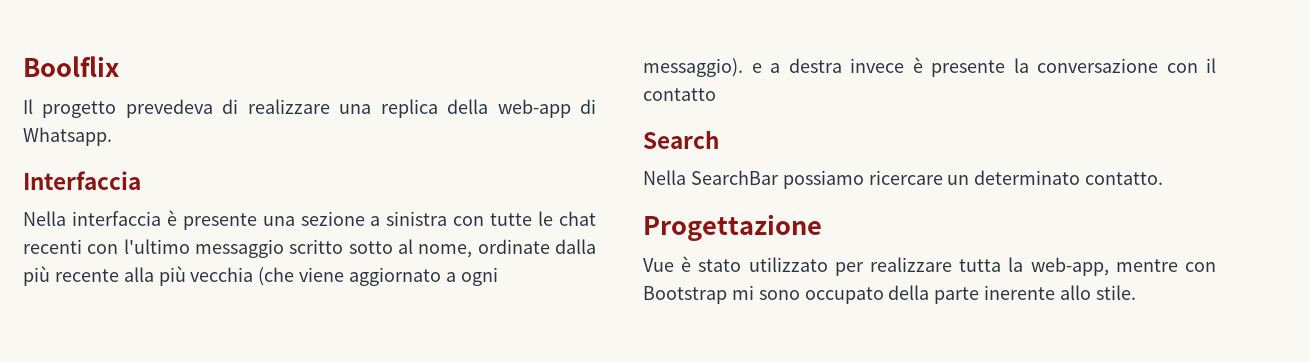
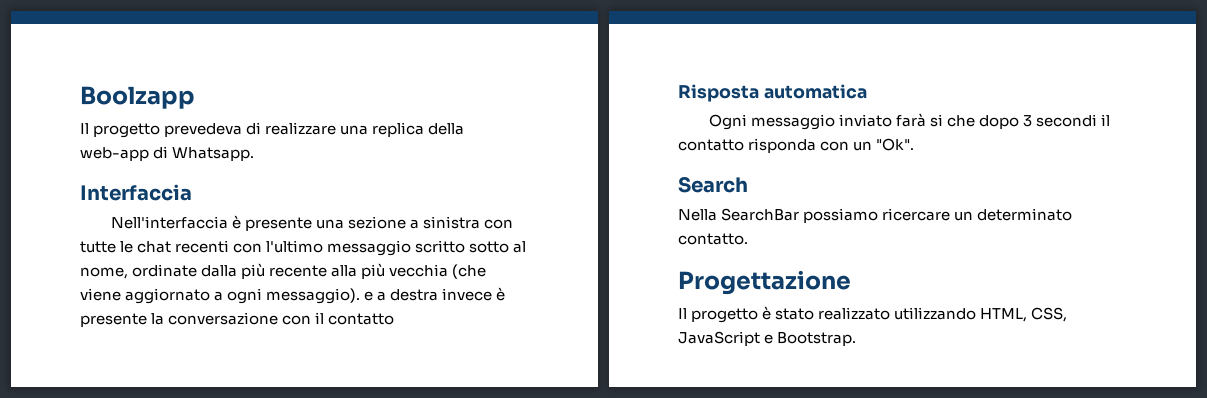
[23,56,119,77] Boolflix -> [80,86,195,109] Boolzapp
[23,211,161,226] Nella interfaccia -> [110,216,228,229] Nell'interfaccia
(716, 94) none -> [678,84,867,102] [708,113,1111,130] [678,138,915,153] // Risposta automatica // Ogni messaggio inviato farà si che dopo 3 secondi il contatto risponda con un "Ok".
[643,256,1216,276] [643,285,1136,304] Vue è stato utilizzato per realizzare tutta la web-app, mentre con Bootstrap mi sono occupato della parte inerente allo stile. -> [678,306,1068,323] [678,331,857,346] Il progetto è stato realizzato utilizzando HTML, CSS, JavaScript e Bootstrap.

